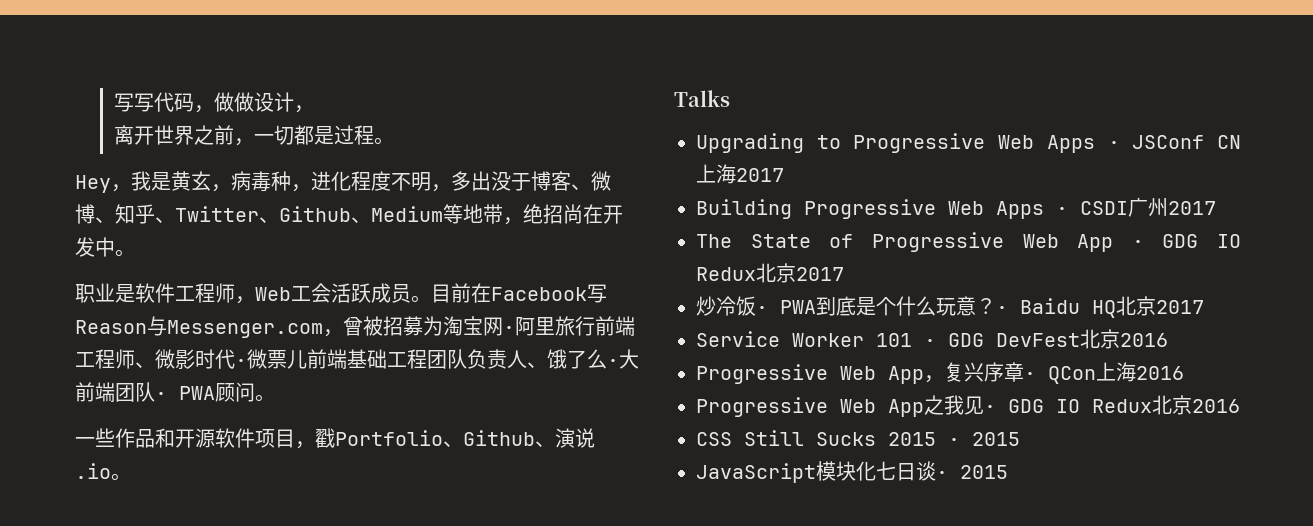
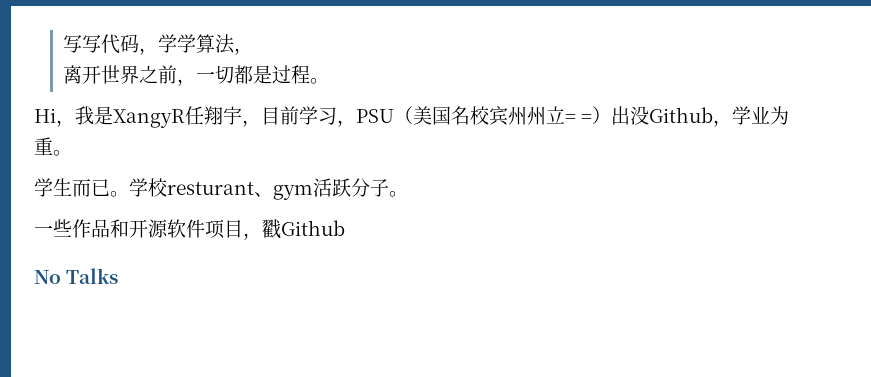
[213,92,294,112] 做做设计 -> [158,34,236,54] 学学算法
[75,171,611,193] [75,204,623,225] [75,237,135,257] [75,283,607,304] [75,316,635,338] [75,349,639,369] [75,382,255,402] Hey，我是黄玄，病毒种，进化程度不明，多出没于博客、微博、知乎、Twitter、Github、Medium等地带，绝招尚在开发中。 // 职业是软件工程师，Web工会活跃成员。目前在Facebook写Reason与Messenger.com，曾被招募为淘宝网·阿里旅行前端工程师、微影时代·微票儿前端基础工程团队负责人、饿了么·大前端团队· PWA顾问 -> [34,106,790,128] [34,137,72,156] [34,178,389,200] Hi，我是XangyR任翔宇，目前学习，PSU（美国名校宾州州立= =）出没Github，学业为重。 // 学生而已。学校resturant、gym活跃分子
[335,428,595,448] [75,463,131,481] [674,90,730,107] [696,133,1241,153] [696,164,784,184] [696,197,1216,219] [696,232,1241,252] [696,263,844,283] [696,296,1204,318] [696,329,1168,349] [696,362,1184,384] [696,395,1240,417] [696,430,1020,446] [696,461,1008,483] Portfolio、Github、演说.io。 // Talks // Upgrading to Progressive Web Apps · JSConf CN上海2017 // Building Progressive Web Apps · CSDI广州2017 // The State of Progressive Web App · GDG IO Redux北京2017 // 炒冷饭· PWA到底是个什么玩意？· Baidu HQ北京2017 // Service Worker 101 · GDG DevFest北京2016 // Progressive Web App，复兴序章· QCon上海2016 // Progressive Web App之我见· GDG IO Redux北京2016 // CSS Still Sucks 2015 · 2015 // JavaScript模块化七日谈· 2015 -> [281,220,345,236] [34,268,119,284] Github // No Talks

